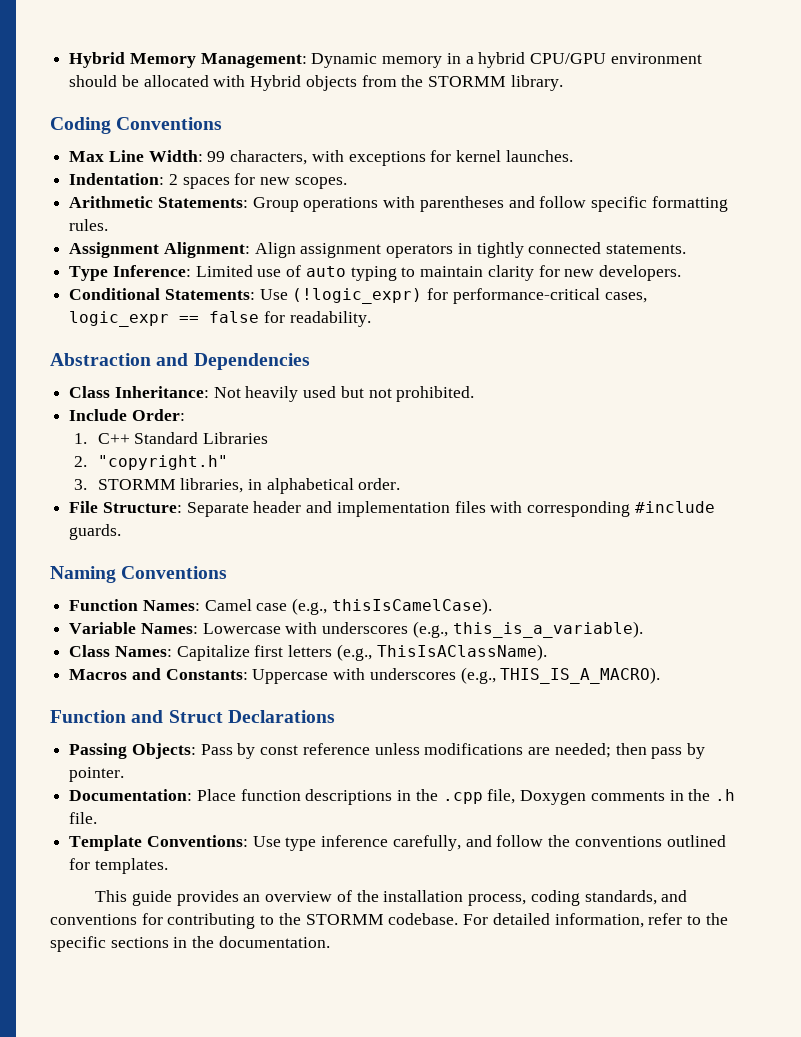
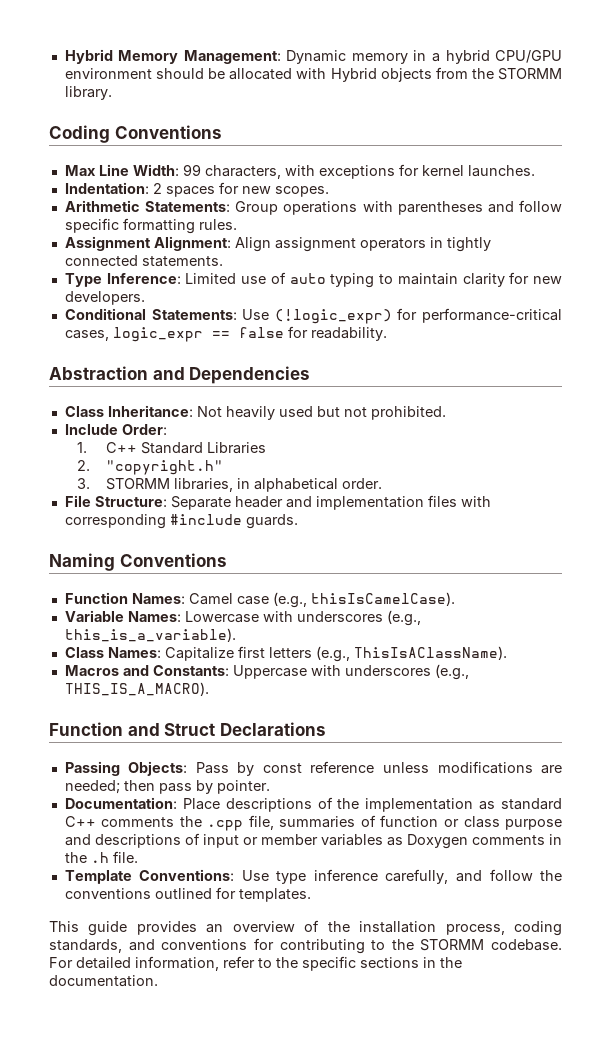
[240,789,516,805] function descriptions in the .cpp file, -> [225,797,562,812] [64,815,562,831] [64,833,403,848] descriptions of the implementation as standard C++ comments the .cpp file, summaries of function or class purpose and descriptions of input or member variables as

